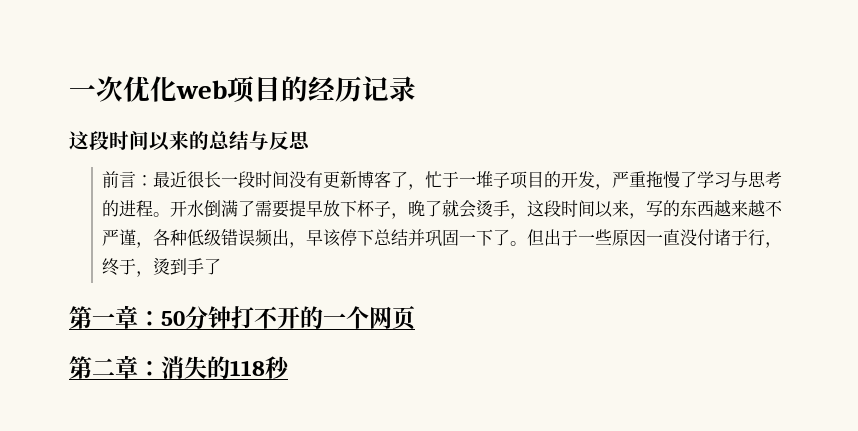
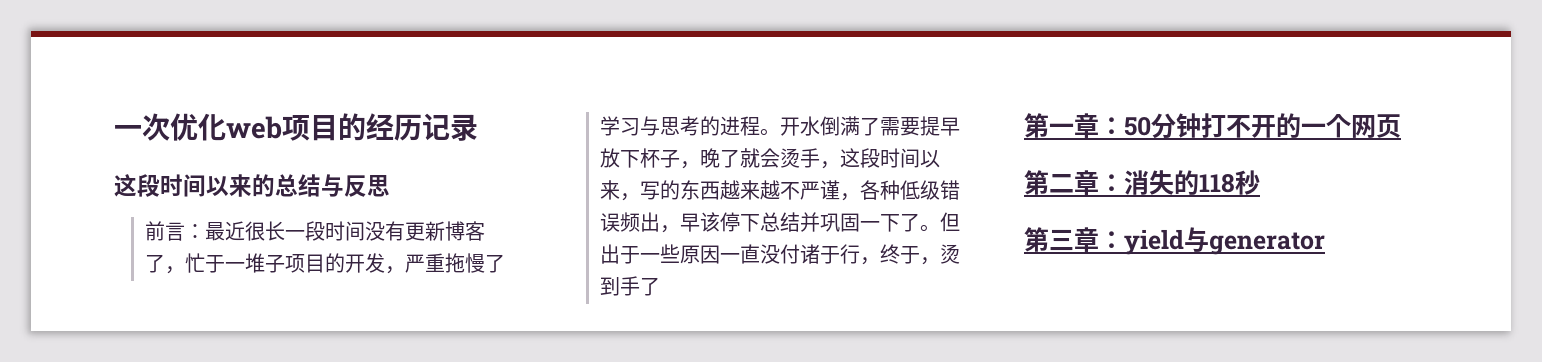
(290, 367) none -> [1024,227,1325,255] // 第三章：yield与generator

